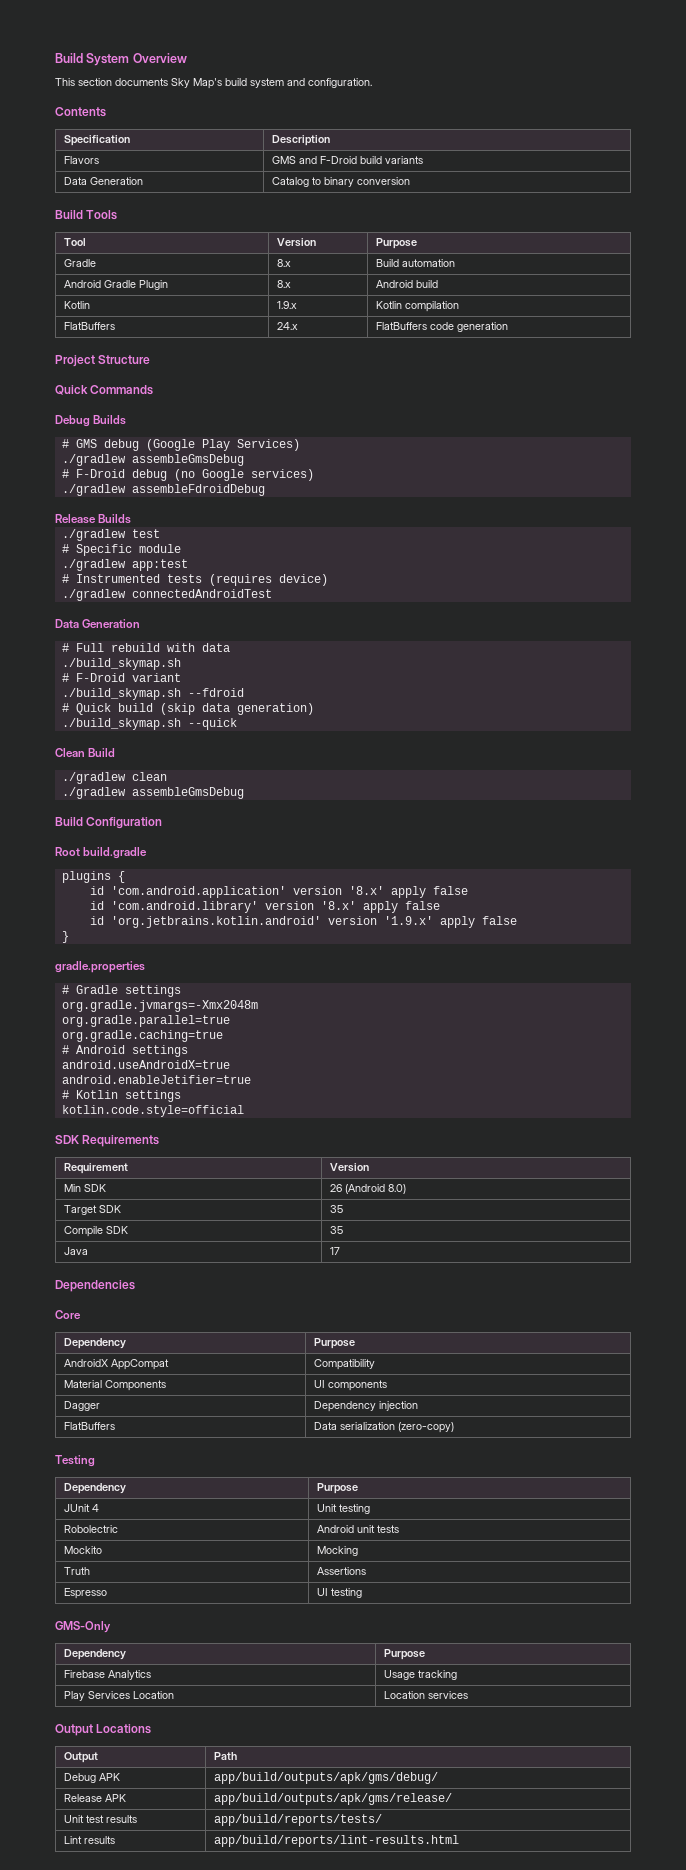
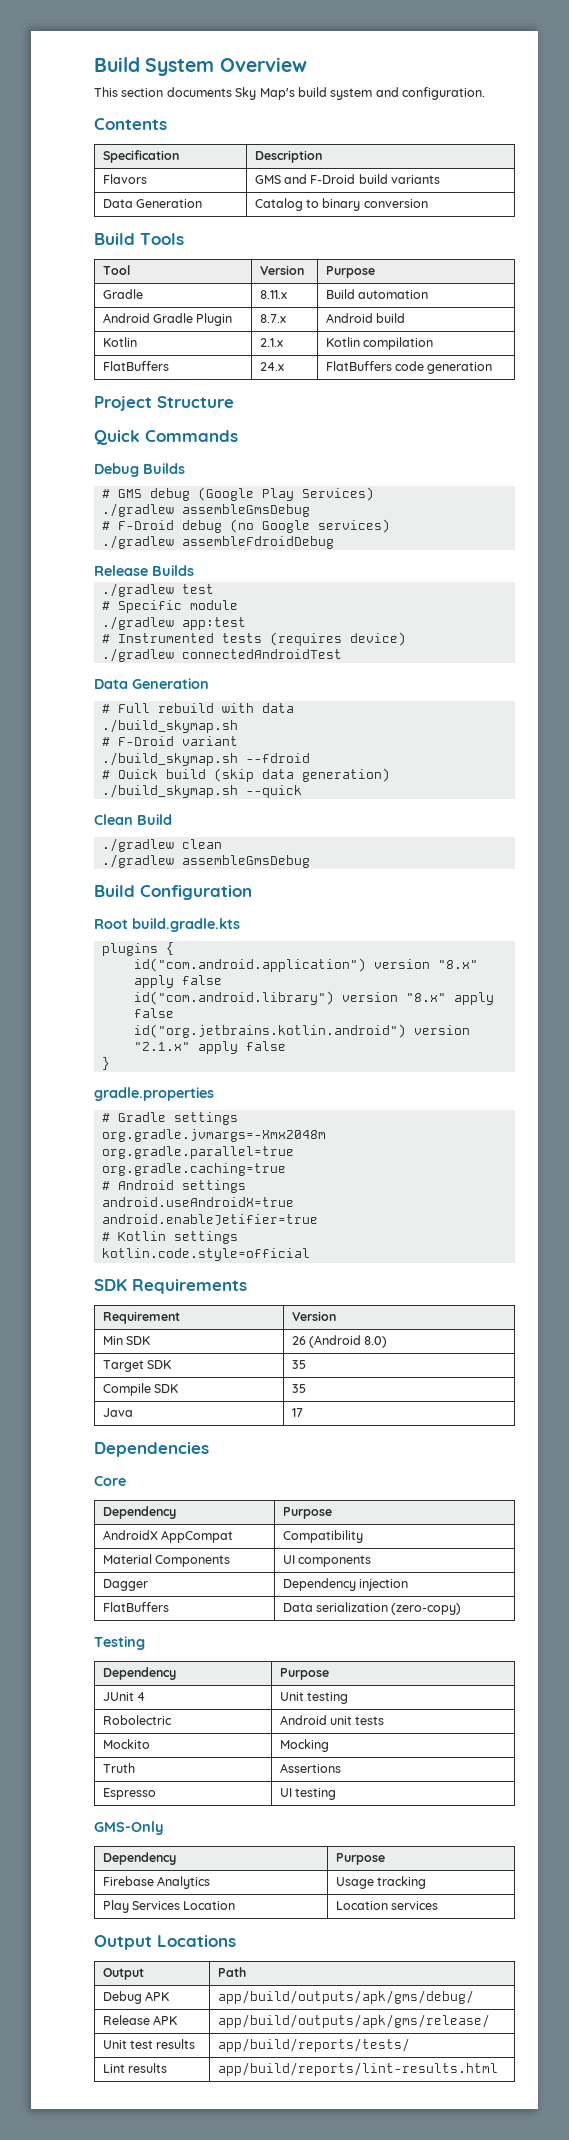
[276,259,291,267] 8.x -> [259,290,287,299] 8.11.x
[276,280,291,288] 8.x -> [259,314,286,323] 8.7.x
[276,301,297,309] 1.9.x -> [259,338,283,347] 2.1.x
[83,847,148,859] build.gradle -> [132,918,240,932] build.gradle.kts
[89,886,468,898] [89,901,440,913] [89,916,433,928] id 'com.android.application' version '8.x' apply false // id 'com.android.library' version '8.x' apply false // id 'org.jetbrains.kotlin.android' version '1.9.x' -> [133,958,478,972] [133,975,222,988] [133,991,494,1005] [133,1008,174,1018] [133,1024,470,1038] [133,1042,190,1051] id("com.android.application") version "8.x" apply false // id("com.android.library") version "8.x" apply false // id("org.jetbrains.kotlin.android") version "2.1.x"

